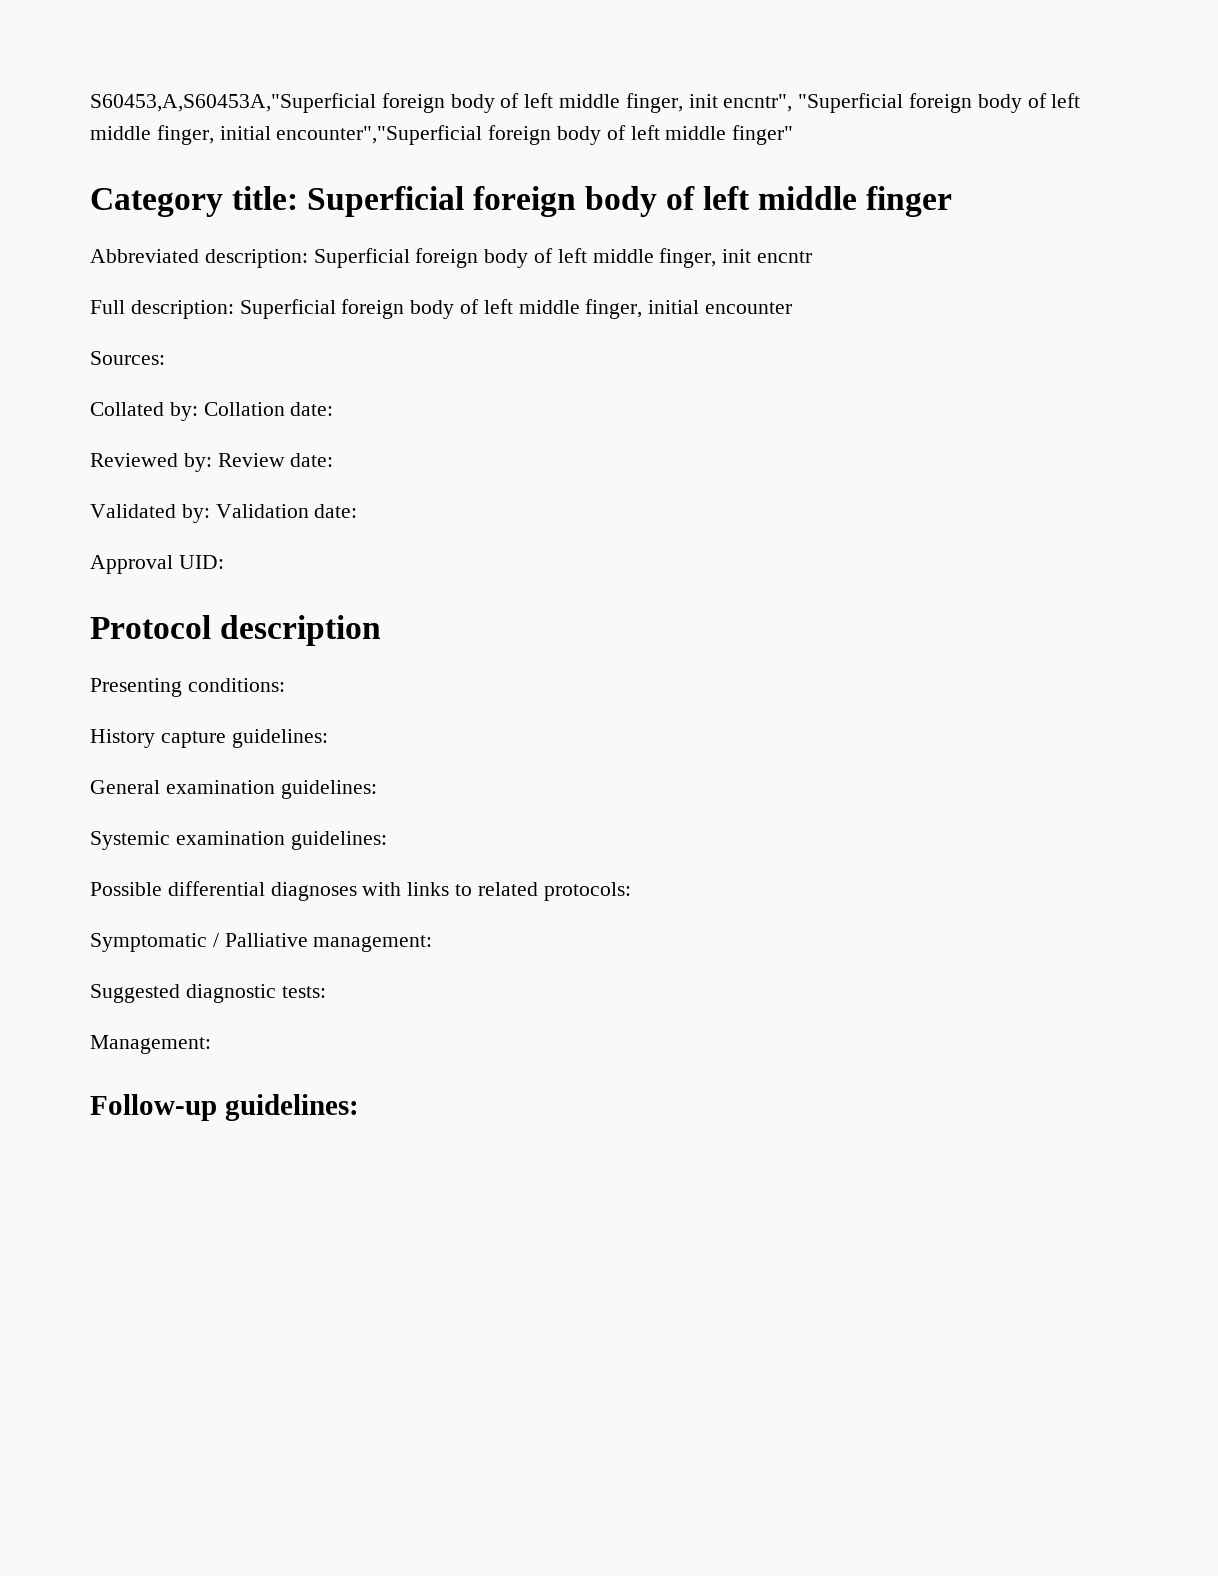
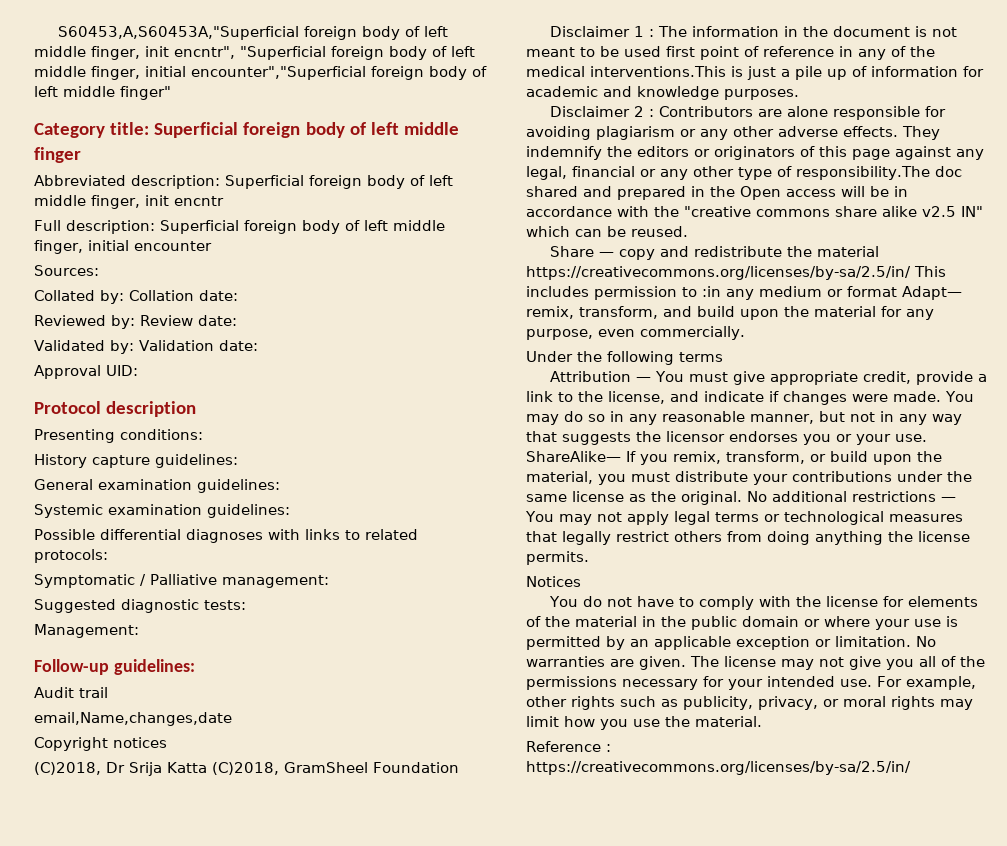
(359, 1107) none -> [34,687,108,698] [34,712,232,726] [34,737,167,751] [34,762,459,776] [549,26,957,37] [526,46,935,60] [526,66,984,80] [526,86,799,100] [549,106,946,120] [526,126,940,140] [526,146,984,160] [526,166,962,180] [526,186,908,200] [526,206,983,217] [526,226,688,237] [549,246,879,260] [526,266,946,280] [526,286,962,300] [526,306,934,320] [526,326,745,340] [526,351,723,365] [549,371,987,385] [526,391,974,405] [526,411,962,425] [526,431,927,445] [526,451,942,465] [526,471,972,485] [526,491,956,505] [525,511,963,525] [526,531,970,545] [526,551,589,565] [526,576,581,587] [548,596,978,610] [526,616,958,630] [526,636,936,650] [526,656,985,670] [526,676,976,690] [526,696,973,710] [526,716,762,730] [526,741,611,752] [526,761,911,775] // Audit trail // email,Name,changes,date // Copyright notices // (C)2018, Dr Srija Katta (C)2018, GramSheel Foundation // Disclaimer 1 : The information in the document is not meant to be used first point of reference in any of the medical interventions.This is just a pile up of information for academic and knowledge purposes. // Disclaimer 2 : Contributors are alone responsible for avoiding plagiarism or any other adverse effects. They indemnify the editors or originators of this page against any legal, financial or any other type of responsibility.The doc shared and prepared in the Open access will be in accordance with the "creative commons share alike v2.5 IN" which can be reused. // Share — copy and redistribute the material https://creativecommons.org/licenses/by-sa/2.5/in/ This includes permission to :in any medium or format Adapt— remix, transform, and build upon the material for any purpose, even commercially. // Under the following terms // Attribution — You must give appropriate credit, provide a link to the license, and indicate if changes were made. You may do so in any reasonable manner, but not in any way that suggests the licensor endorses you or your use. ShareAlike— If you remix, transform, or build upon the material, you must distribute your contributions under the same license as the original. No additional restrictions — You may not apply legal terms or technological measures that legally restrict others from doing anything the license permits. // Notices // You do not have to comply with the license for elements of the material in the public domain or where your use is permitted by an applicable exception or limitation. No warranties are given. The license may not give you all of the permissions necessary for your intended use. For example, other rights such as publicity, privacy, or moral rights may limit how you use the material. // Reference : https://creativecommons.org/licenses/by-sa/2.5/in/

